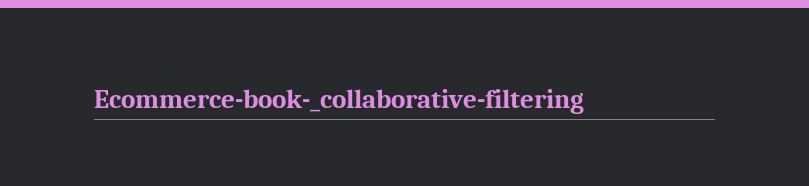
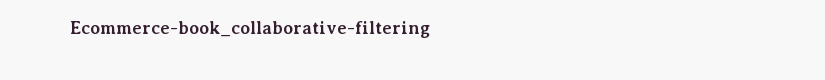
[94,89,584,114] Ecommerce-book-_collaborative-filtering -> [70,21,430,38] Ecommerce-book_collaborative-filtering

